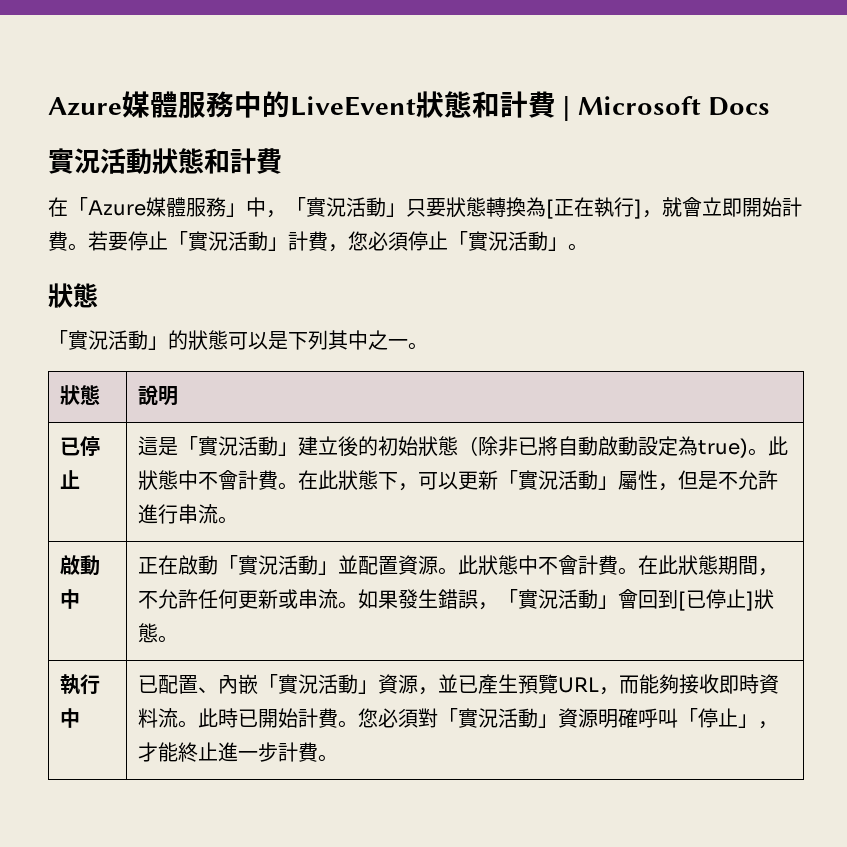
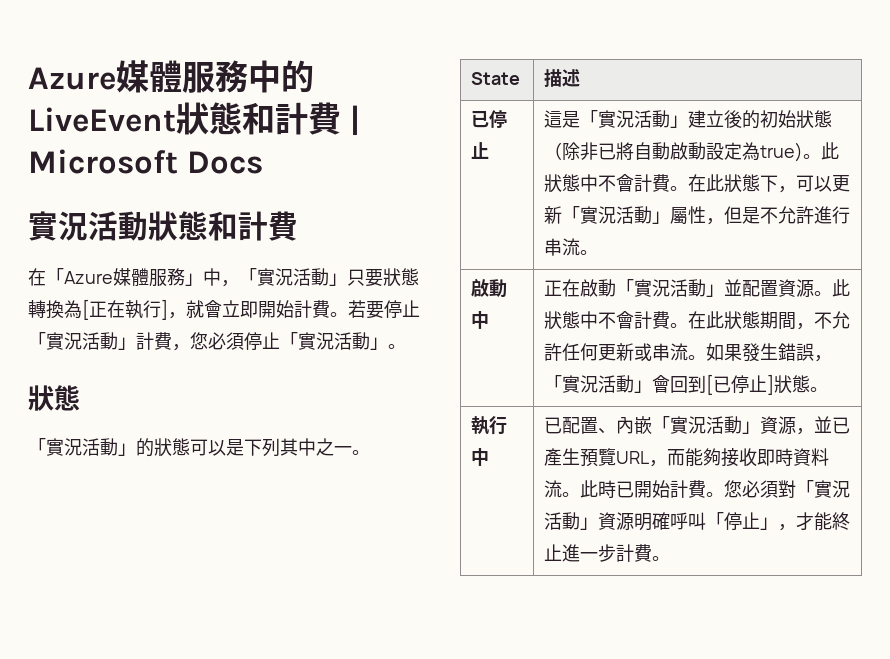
[59,385,100,405] [137,385,178,406] 狀態 | 說明 -> [471,72,521,85] [544,69,581,87] State | 描述

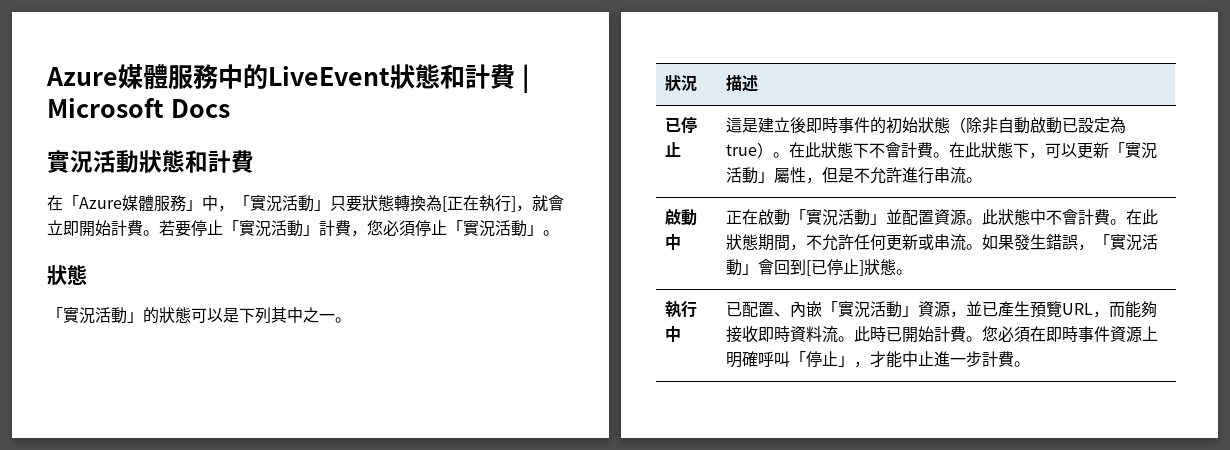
[471,72,521,85] State -> [665,75,698,92] 狀況
[580,110,743,128] 「實況活動」建立後 -> [758,117,871,133] 建立後即時事件
[598,142,635,160] 已將 -> (999, 125) none
[706,142,840,162] [544,174,599,193] 設定為true)。此狀態中 -> [1062,117,1127,134] [726,142,870,158] 已設定為true）。在此狀態下
[778,480,851,498] [544,512,635,531] 對「實況活動」資源 -> [1030,326,1159,343] 在即時事件資源上
[832,512,851,530] 終 -> [902,351,919,367] 中

